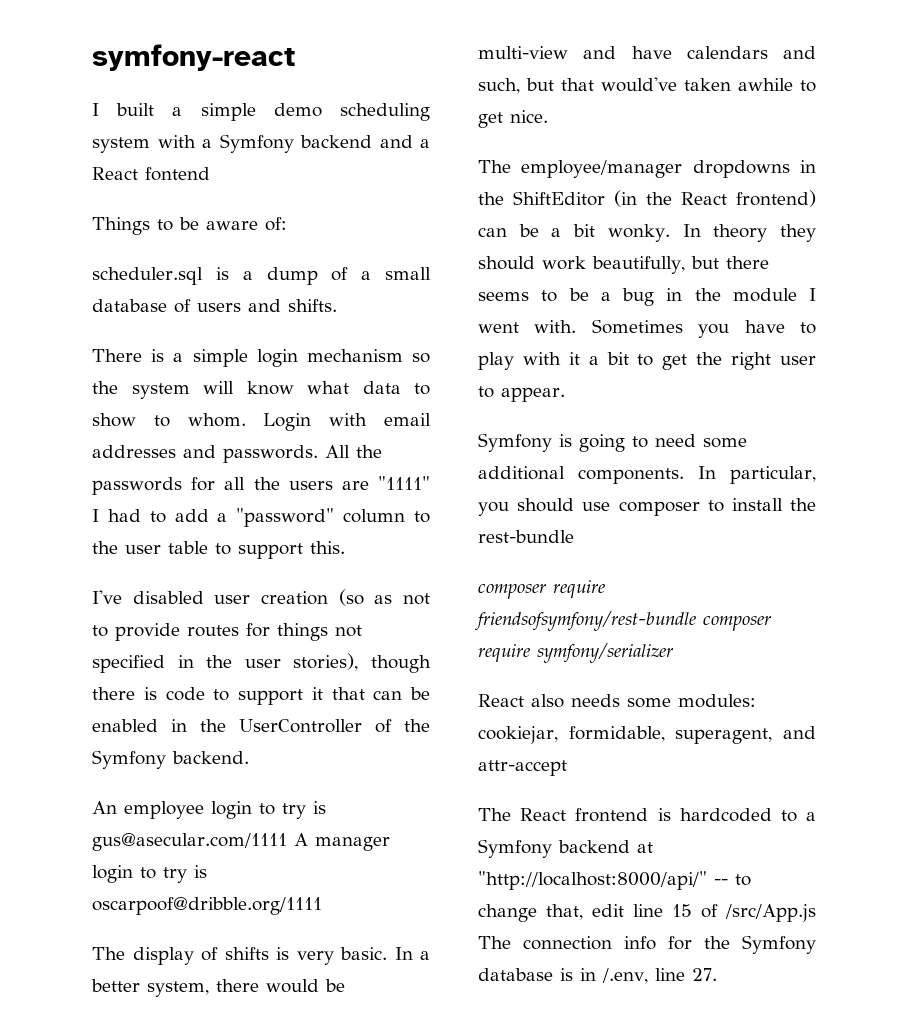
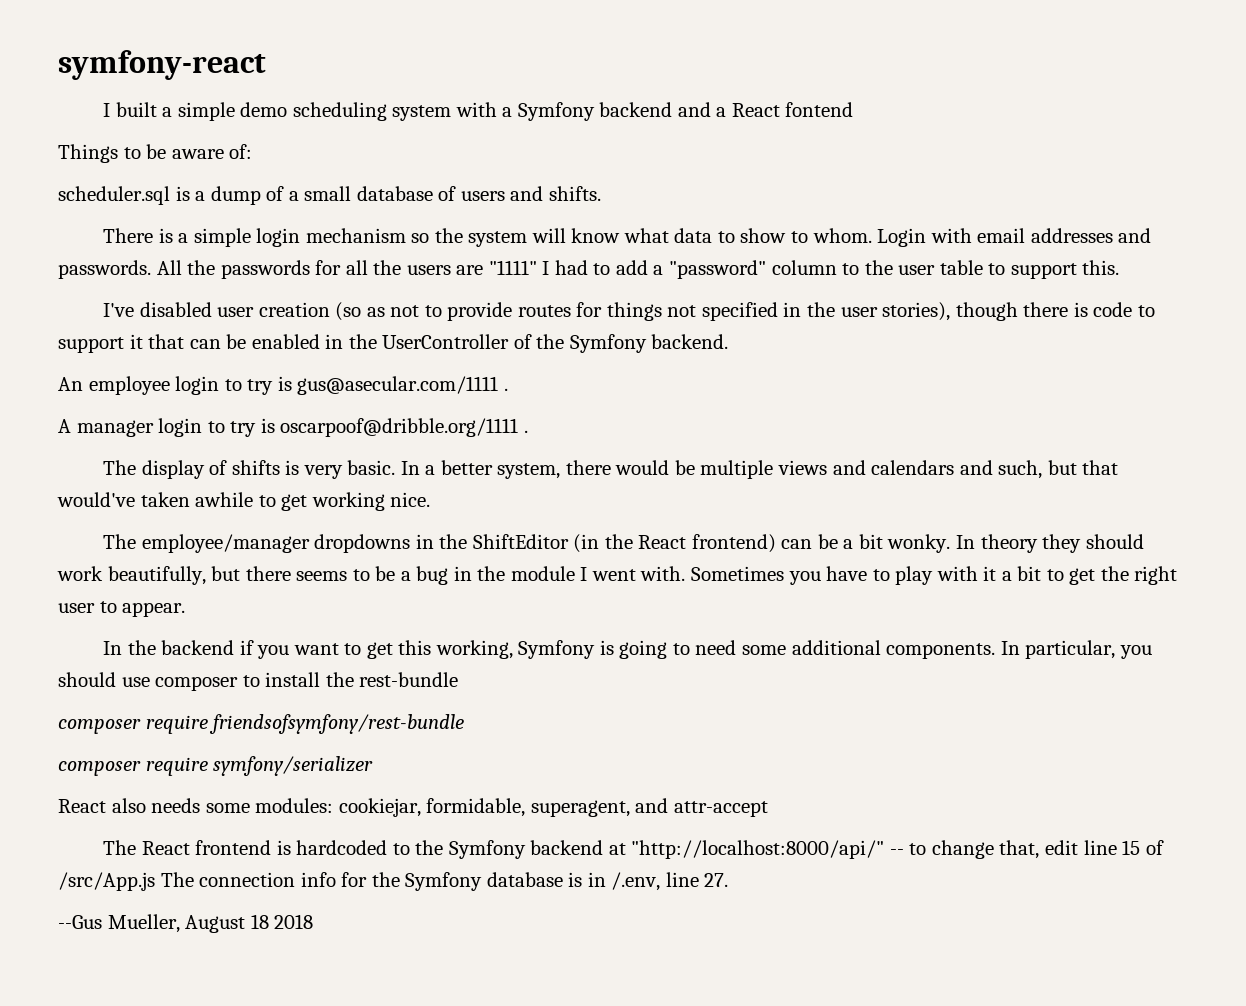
(287, 842) none -> [503,388,508,391] . //
(322, 906) none -> [523,430,528,433] .
[478,46,672,59] multi-view and have -> [700,460,866,479] multiple views and
(503, 120) none -> [311,492,385,511] working
(565, 394) none -> [102,640,513,659] In the backend if you want to get this working,
(696, 621) none -> (465, 724) //
[806,812,816,821] a -> [415,840,444,855] the
(717, 974) none -> [58,914,314,933] // --Gus Mueller, August 18 2018

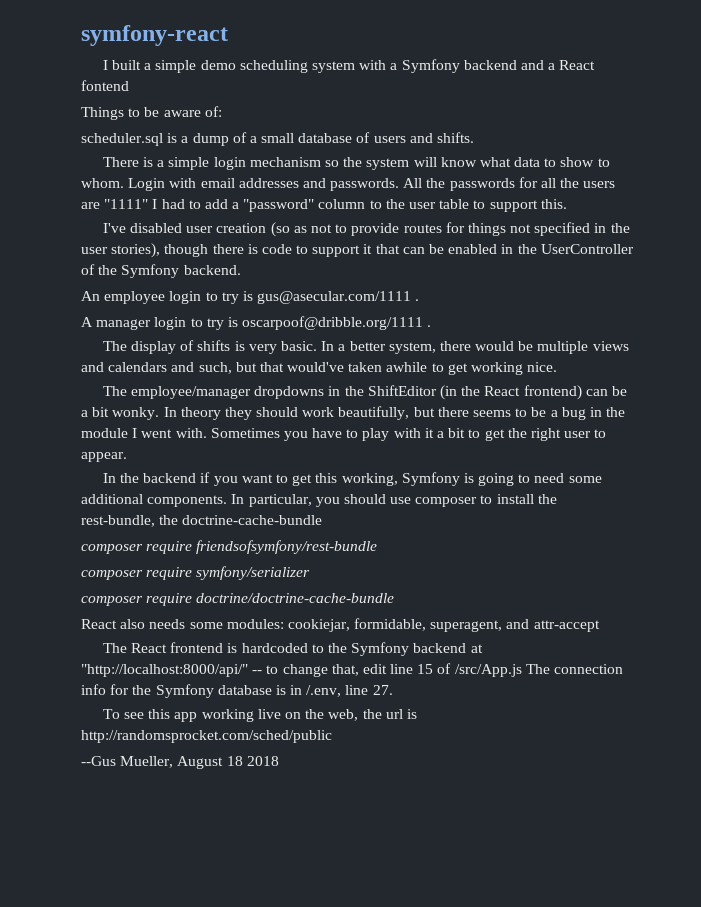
[359,672,459,687] rest-bundle -> [81,515,323,527] rest-bundle, the doctrine-cache-bundle
(374, 766) none -> [81,593,395,606] // composer require doctrine/doctrine-cache-bundle
(729, 880) none -> [102,709,417,722] [81,730,332,743] // To see this app working live on the web, the url is http://randomsprocket.com/sched/public

